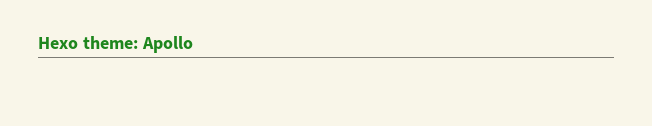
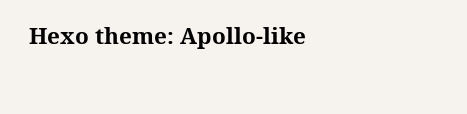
[141,36,193,53] Apollo -> [180,27,307,49] Apollo-like

